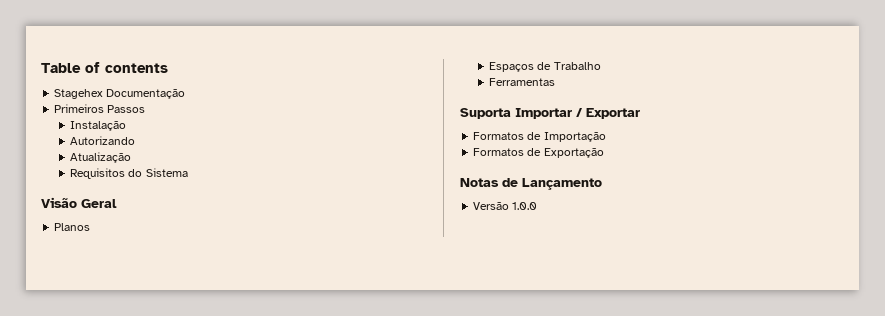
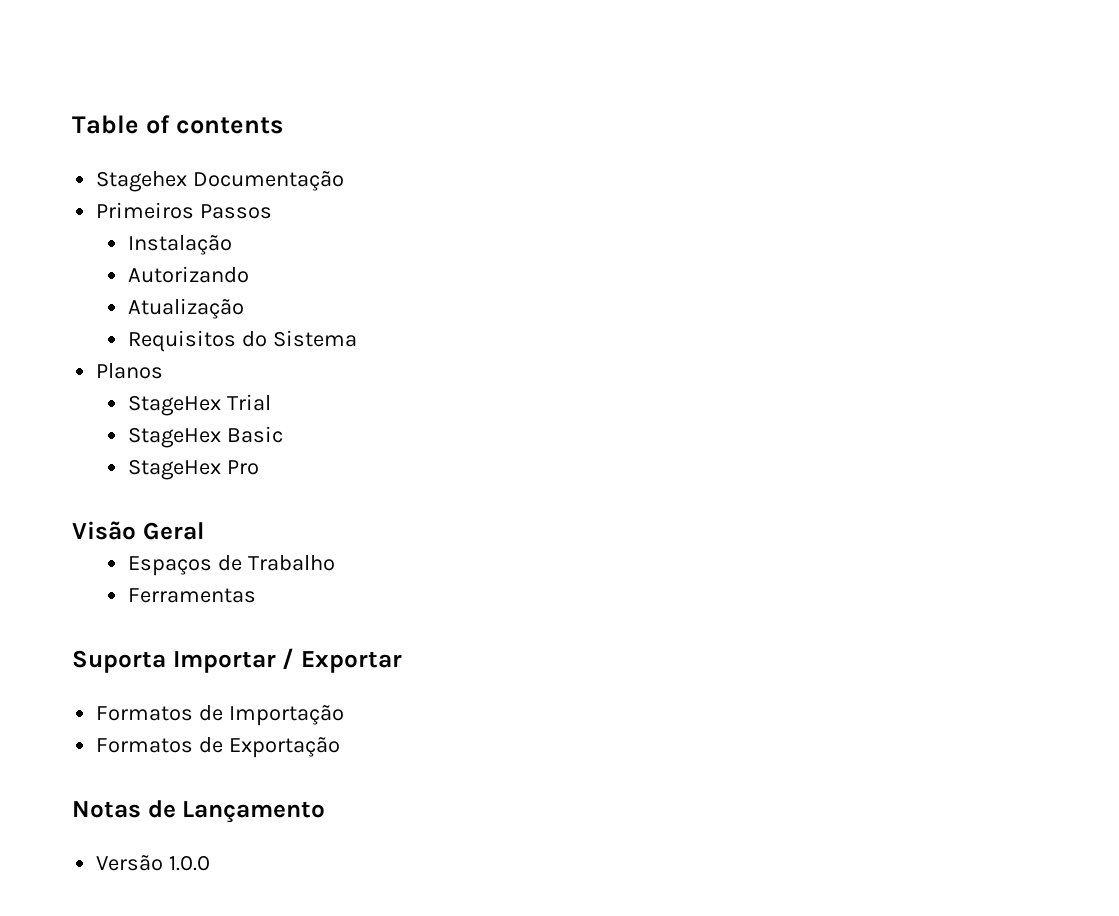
(188, 172) none -> [96,363,164,379] [128,394,272,416] [128,426,284,448] [128,459,260,480] // Planos // StageHex Trial // StageHex Basic // StageHex Pro
[54,223,91,231] // Planos -> (204, 531) none

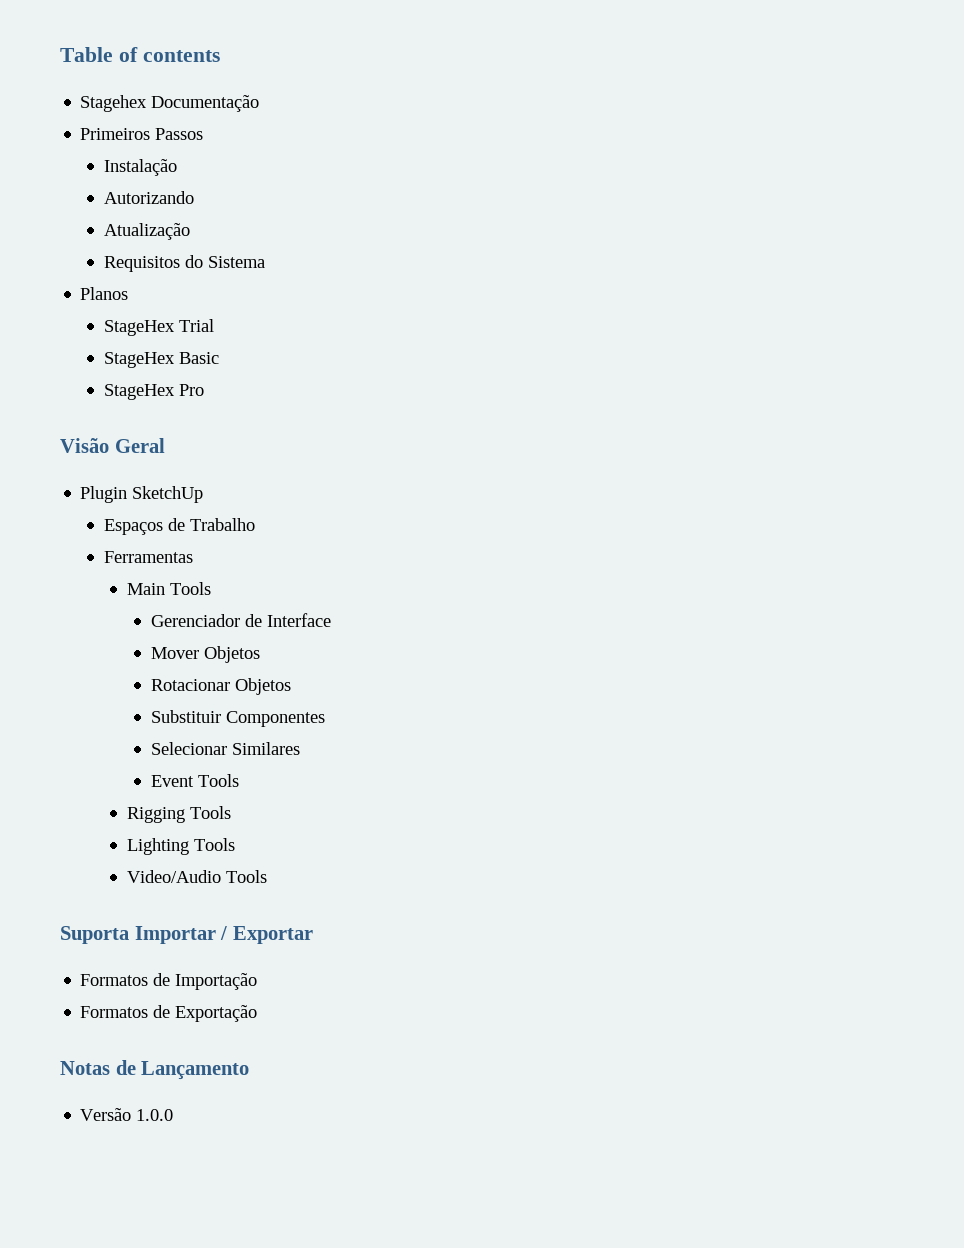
(204, 531) none -> [80,486,204,503] // Plugin SketchUp
(257, 595) none -> [127,582,212,595] [150,613,331,627] [150,646,260,663] [150,678,291,695] [150,710,325,727] [150,742,300,755] [150,774,239,787] [127,806,232,823] [127,838,236,855] [127,870,268,883] // Main Tools // Gerenciador de Interface // Mover Objetos // Rotacionar Objetos // Substituir Componentes // Selecionar Similares // Event Tools // Rigging Tools // Lighting Tools // Video/Audio Tools

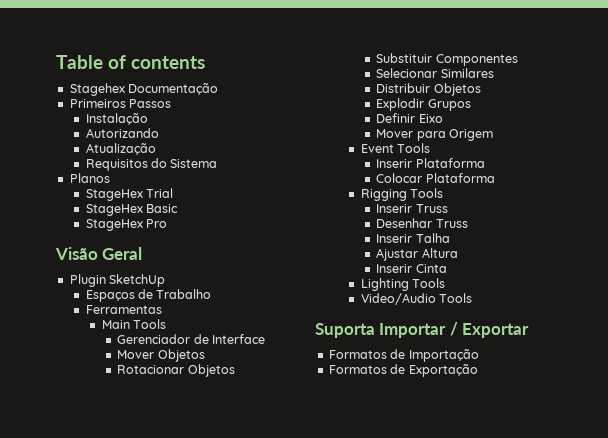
[150,774,239,787] [127,806,232,823] Event Tools // Rigging Tools -> [376,83,481,96] [376,98,471,111] [376,113,443,123] [376,129,494,141] [360,143,430,153] [376,158,485,168] [376,173,495,183] [360,188,443,201] [376,204,448,213] [376,218,468,228] [376,233,450,243] [376,248,458,261] [376,264,447,273] Distribuir Objetos // Explodir Grupos // Definir Eixo // Mover para Origem // Event Tools // Inserir Plataforma // Colocar Plataforma // Rigging Tools // Inserir Truss // Desenhar Truss // Inserir Talha // Ajustar Altura // Inserir Cinta
[60,1060,250,1080] [80,1108,174,1121] // Notas de Lançamento // Versão 1.0.0 -> (478, 370) none

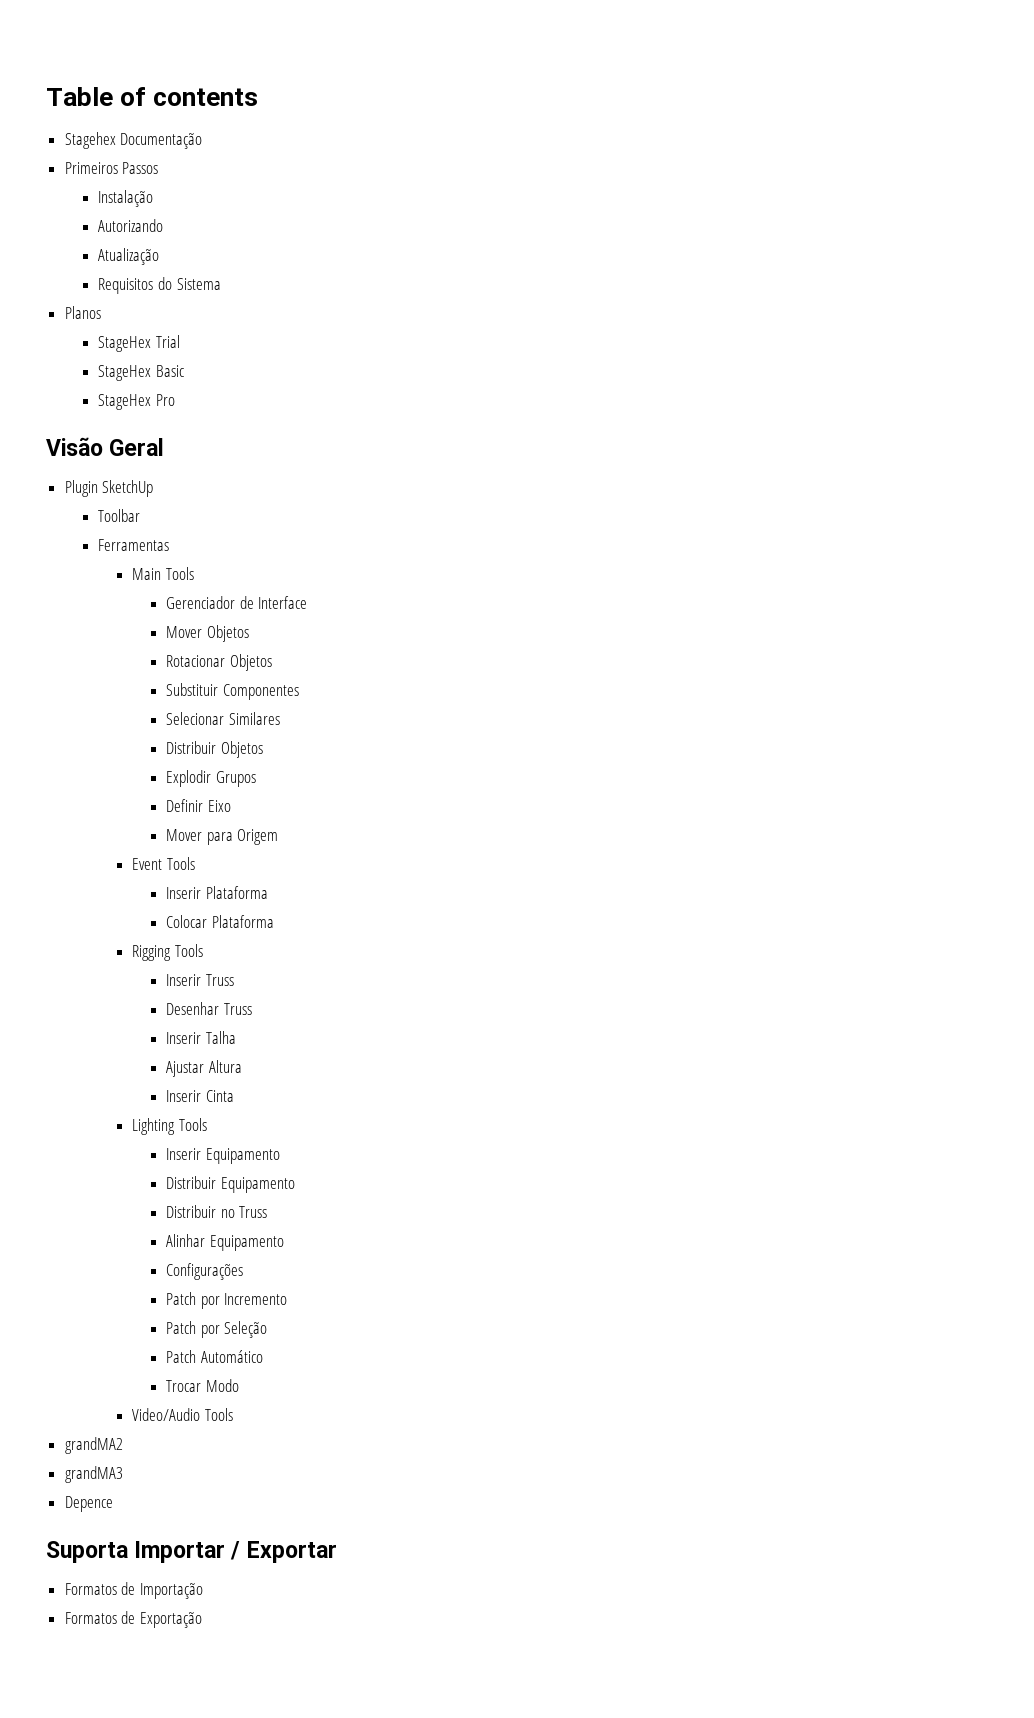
[85,289,212,302] Espaços de Trabalho -> [98,509,141,522] Toolbar
(445, 283) none -> [166,1148,280,1164] [166,1176,295,1193] [166,1205,268,1218] [166,1234,284,1251] [166,1263,244,1280] [166,1292,288,1309] [166,1321,268,1338] [166,1350,263,1363] [166,1379,239,1392] // Inserir Equipamento // Distribuir Equipamento // Distribuir no Truss // Alinhar Equipamento // Configurações // Patch por Incremento // Patch por Seleção // Patch Automático // Trocar Modo
(472, 298) none -> [64,1437,123,1454] [64,1466,123,1483] [64,1496,113,1512] // grandMA2 // grandMA3 // Depence

